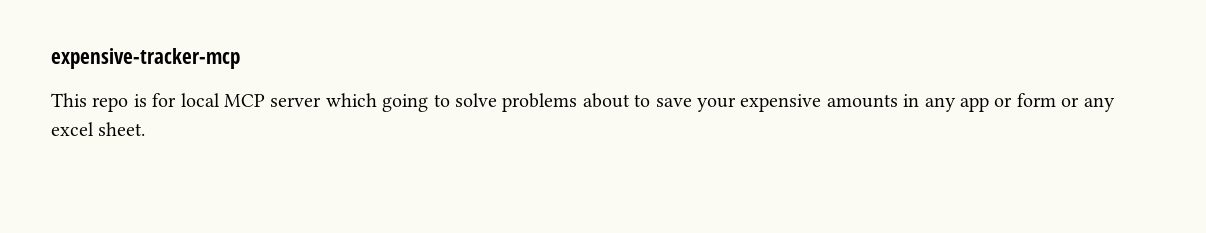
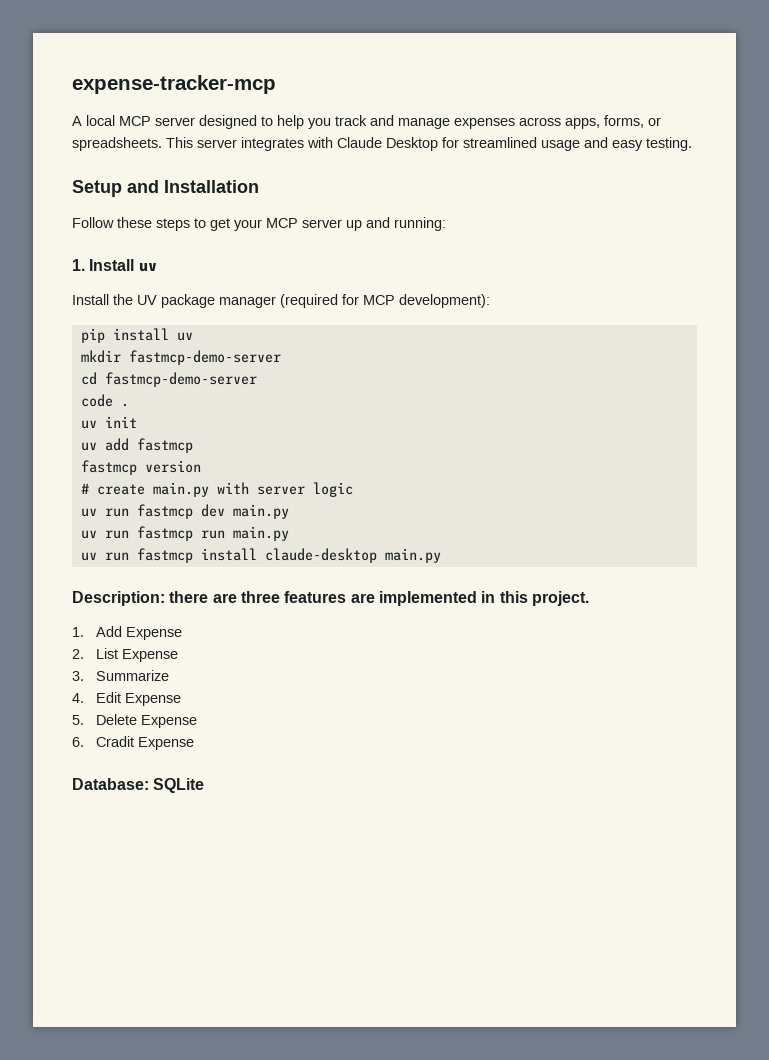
[51,48,240,69] [51,93,1115,112] [51,122,146,136] expensive-tracker-mcp // This repo is for local MCP server which going to solve problems about to save your expensive amounts in any app or form or any excel sheet. -> [72,75,276,94] [72,115,661,129] [72,137,692,151] [72,180,259,197] [72,217,446,231] [72,259,157,272] [72,294,490,308] [80,328,193,343] [80,350,281,365] [80,372,257,387] [80,394,129,407] [80,416,137,429] [80,438,193,453] [80,460,201,475] [80,482,353,497] [80,504,289,519] [80,526,289,541] [80,548,441,563] [72,591,589,606] [72,626,183,640] [72,648,179,662] [72,670,170,681] [72,692,182,706] [72,714,198,728] [72,736,195,750] [72,778,205,793] expense-tracker-mcp // A local MCP server designed to help you track and manage expenses across apps, forms, or spreadsheets. This server integrates with Claude Desktop for streamlined usage and easy testing. // Setup and Installation // Follow these steps to get your MCP server up and running: // 1. Install uv // Install the UV package manager (required for MCP development): // pip install uv // mkdir fastmcp-demo-server // cd fastmcp-demo-server // code . // uv init // uv add fastmcp // fastmcp version // # create main.py with server logic // uv run fastmcp dev main.py // uv run fastmcp run main.py // uv run fastmcp install claude-desktop main.py // Description: there are three features are implemented in this project. // 1. Add Expense // 2. List Expense // 3. Summarize // 4. Edit Expense // 5. Delete Expense // 6. Cradit Expense // Database: SQLite

